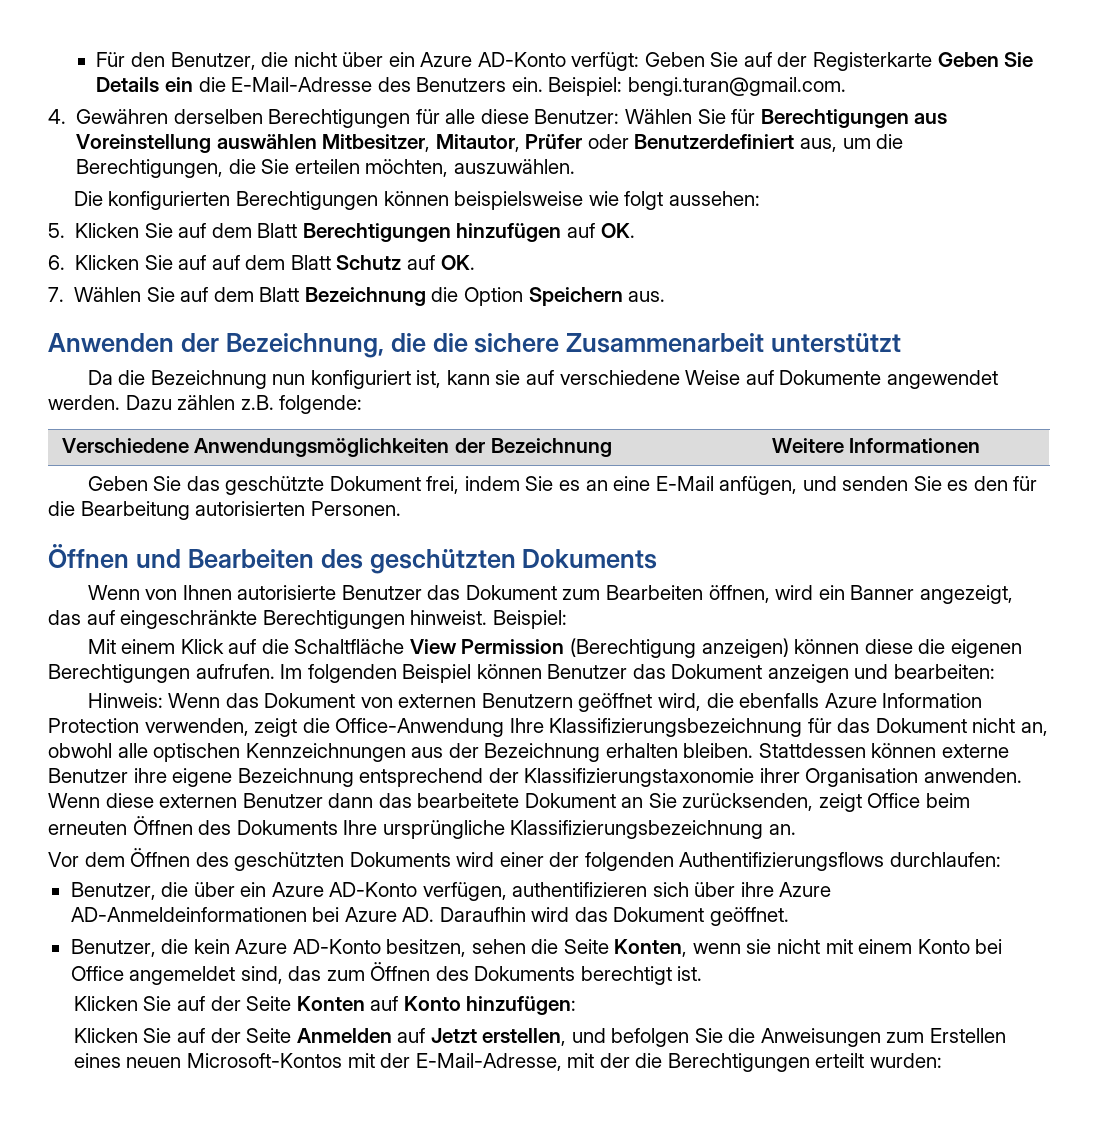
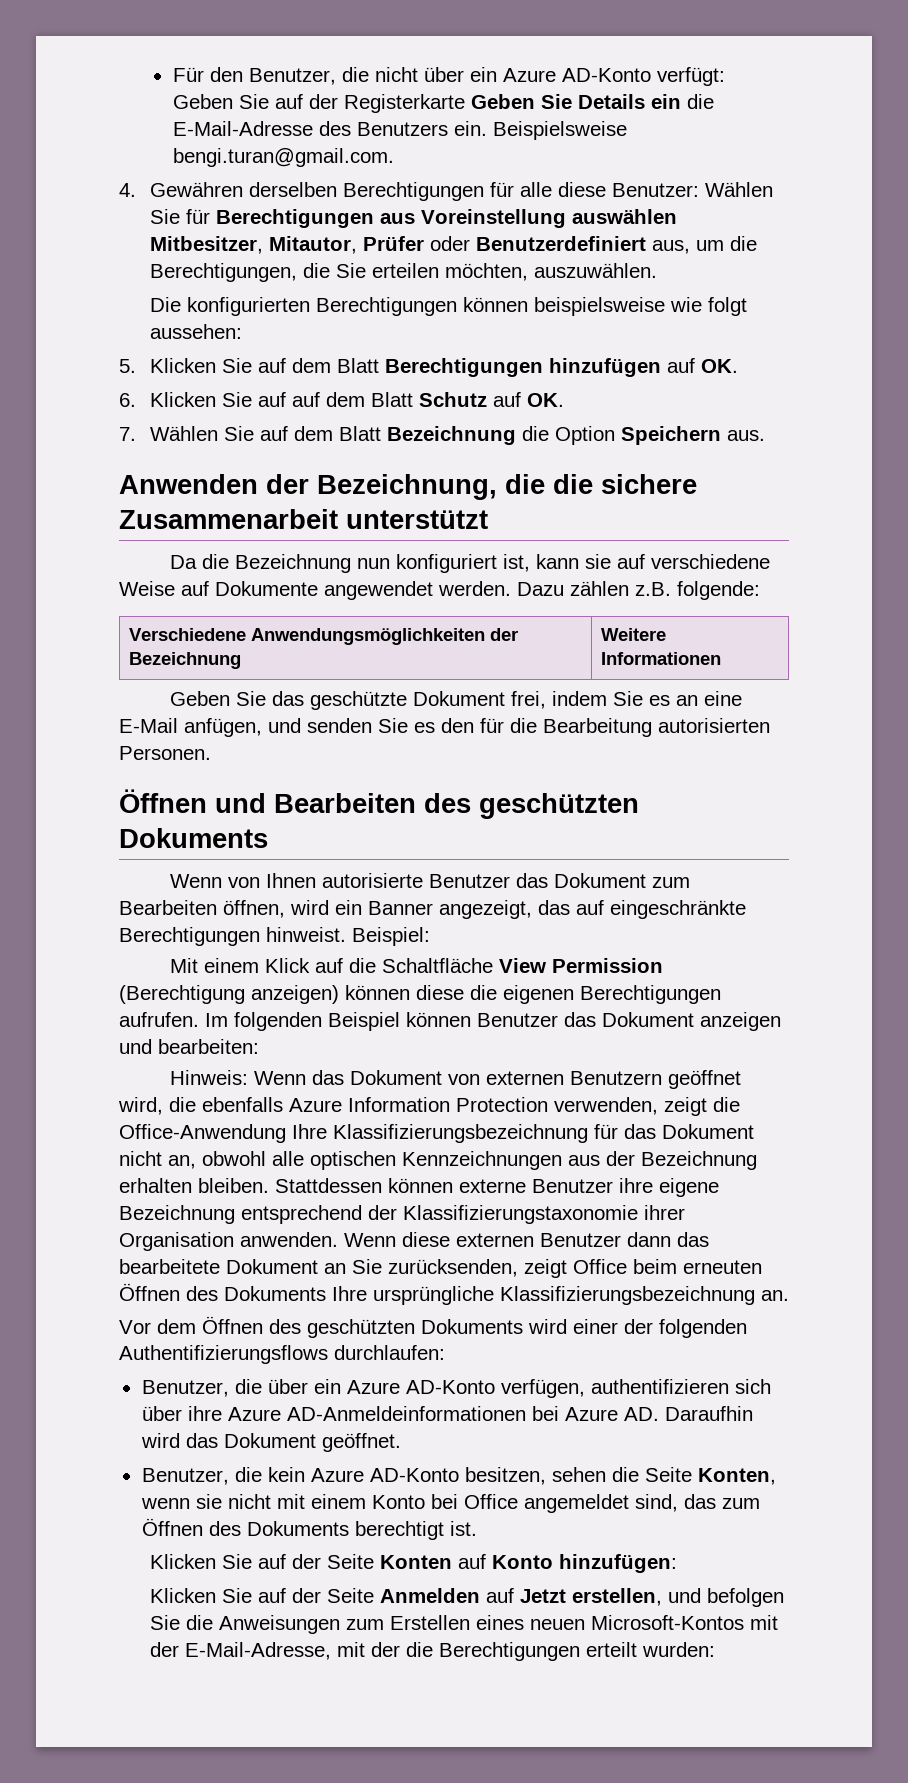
[548,77,623,96] Beispiel: -> [492,121,627,140] Beispielsweise

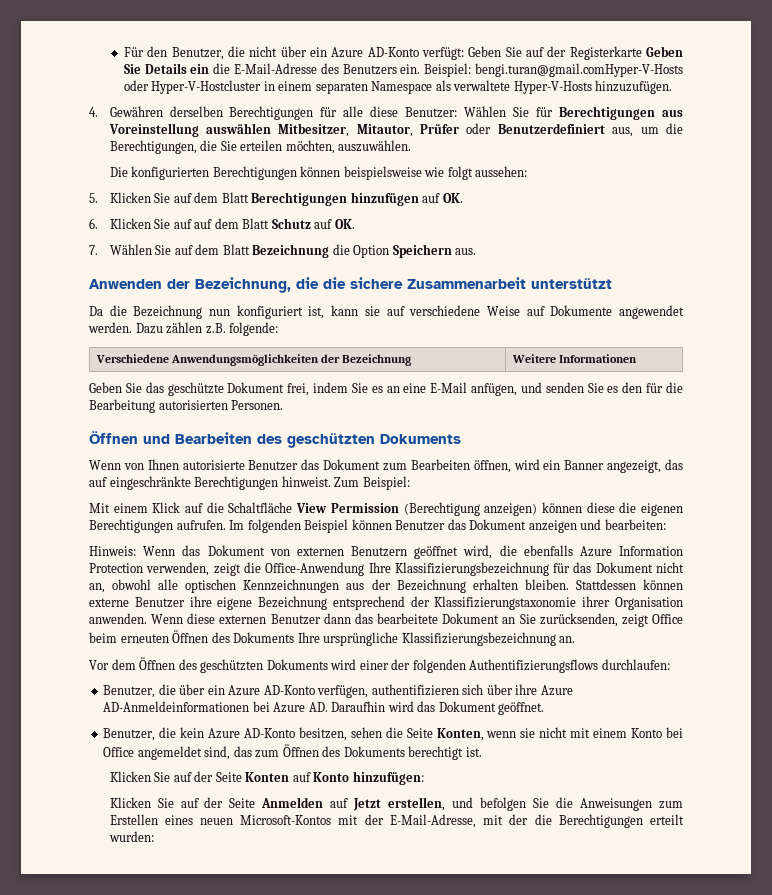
[492,121,627,140] [172,148,394,167] Beispielsweise bengi.turan@gmail.com. -> [424,63,683,77] [123,80,673,94] Beispiel: bengi.turan@gmail.comHyper-V-Hosts oder Hyper-V-Hostcluster in einem separaten Namespace als verwaltete Hyper-V-Hosts hinzuzufügen.
(346, 934) none -> [334,477,360,487] Zum

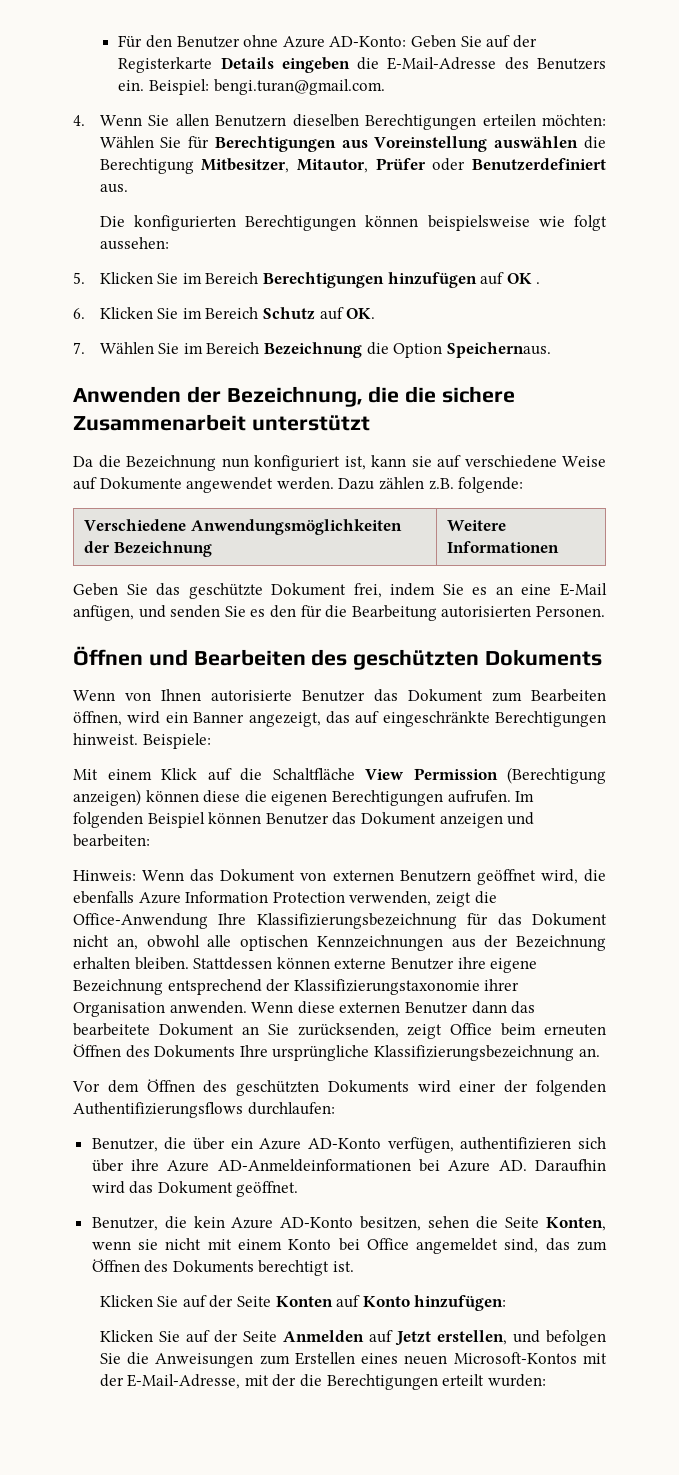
[171,46,464,60] Benutzer, die nicht über ein Azure AD-Konto verfügt: -> [176,35,407,48] Benutzer ohne Azure AD-Konto:
[646,46,684,57] [123,63,210,74] Geben Sie Details ein -> [220,57,350,73] Details eingeben
[474,63,683,77] [123,80,673,94] [89,106,458,120] bengi.turan@gmail.comHyper-V-Hosts oder Hyper-V-Hostcluster in einem separaten Namespace als verwaltete Hyper-V-Hosts hinzuzufügen. // 4. Gewähren derselben Berechtigungen für alle diese Benutzer: -> [213,79,385,95] [73,114,606,130] bengi.turan@gmail.com. // 4. Wenn Sie allen Benutzern dieselben Berechtigungen erteilen möchten:
(271, 128) none -> [584,136,606,149] [99,158,194,174] die Berechtigung
[612,123,683,137] [109,140,412,154] aus, um die Berechtigungen, die Sie erteilen möchten, auszuwählen. -> [99,184,128,193] aus.
[173,192,249,203] auf dem Blatt -> [182,272,259,284] im Bereich
[442,193,463,203] OK. -> [506,273,541,284] OK .
[173,218,270,229] auf auf dem Blatt -> [182,307,259,319] im Bereich
[174,244,250,255] auf dem Blatt -> [183,342,260,354] im Bereich
[392,244,477,258] Speichern aus. -> [446,342,551,358] Speichernaus.
[334,476,410,490] Zum Beispiel: -> [142,733,211,749] Beispiele:

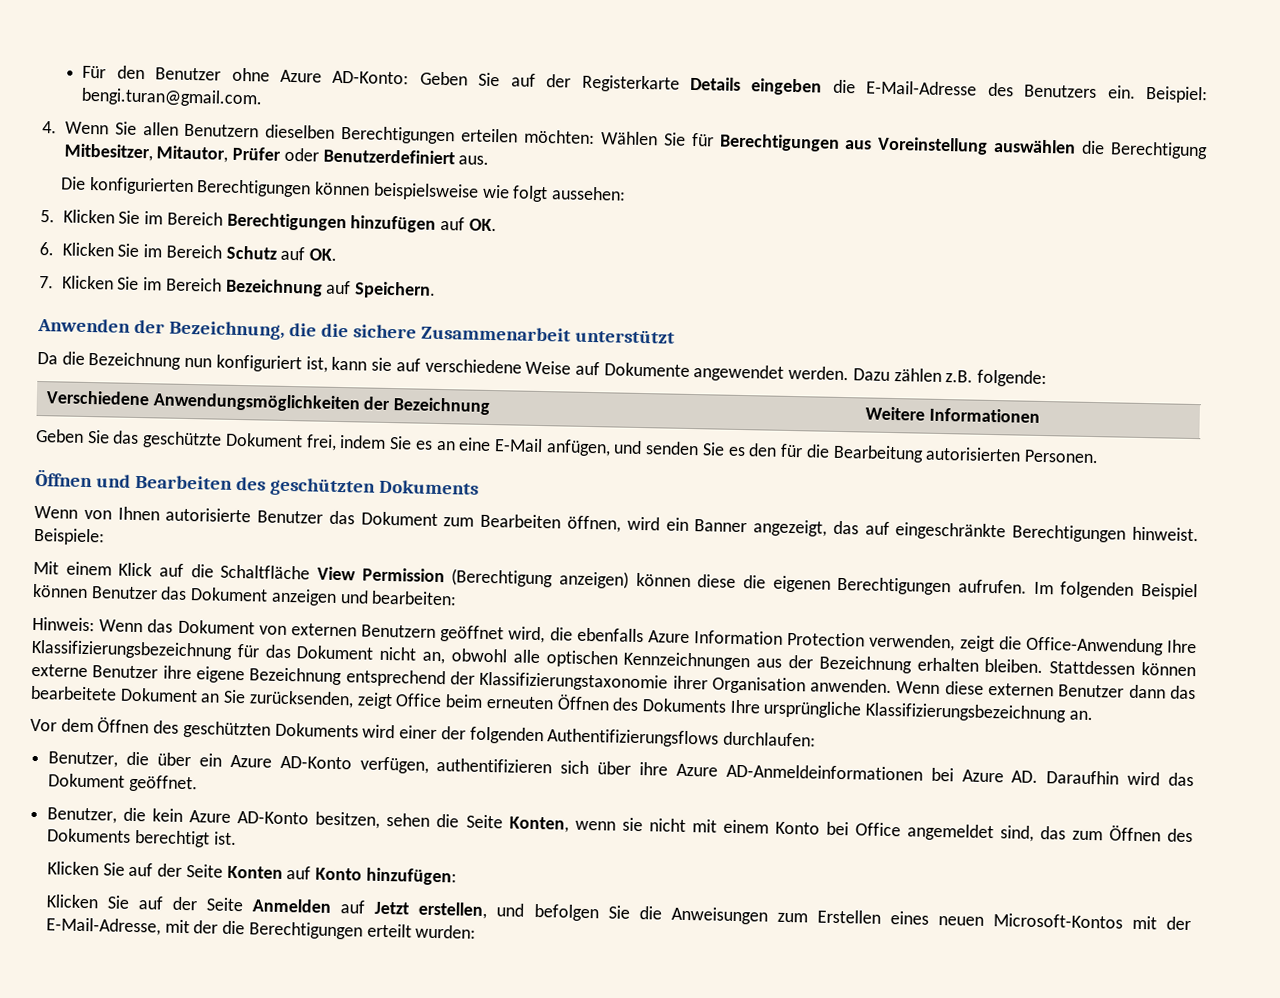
[506,273,541,284] OK . -> [468,218,497,232] OK.
[99,342,154,354] Wählen -> [61,275,114,290] Klicken
[366,342,551,358] die Option Speichernaus. -> [326,280,437,299] auf Speichern.

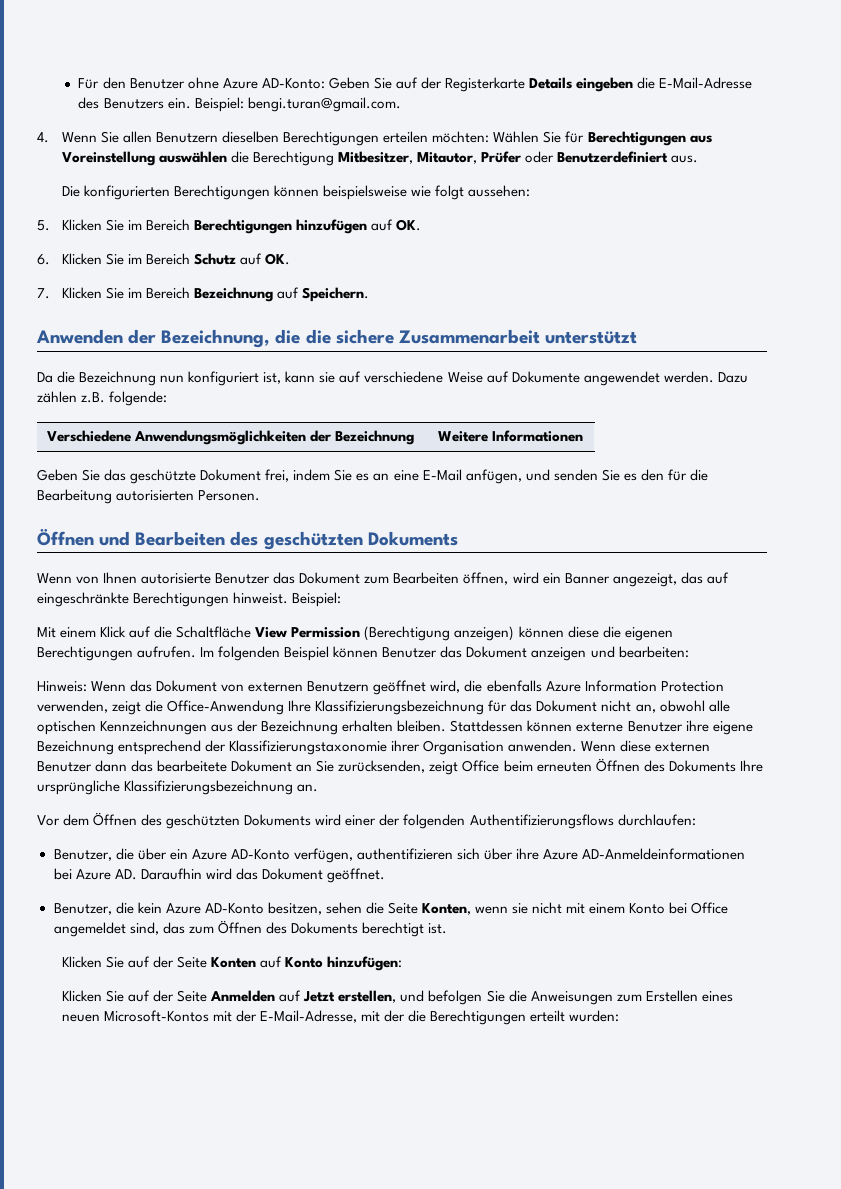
[33,527,105,546] Beispiele: -> [292,592,342,607] Beispiel:

